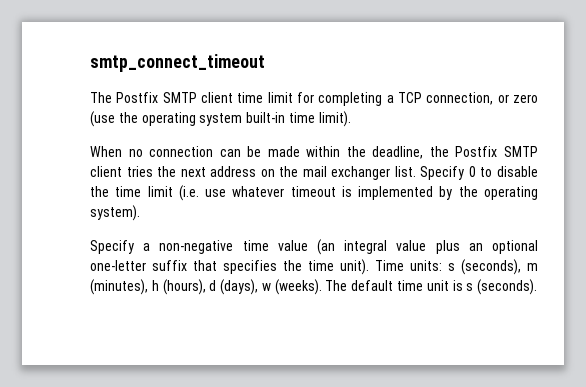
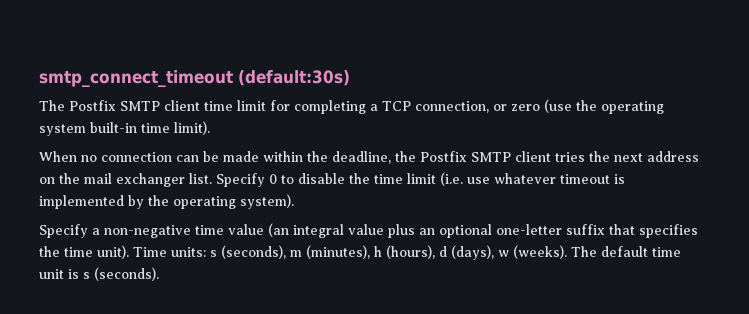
(265, 63) none -> [238,70,350,86] (default:30s)

